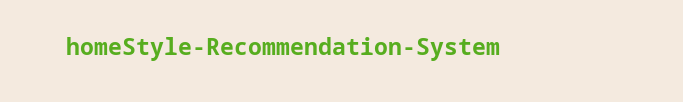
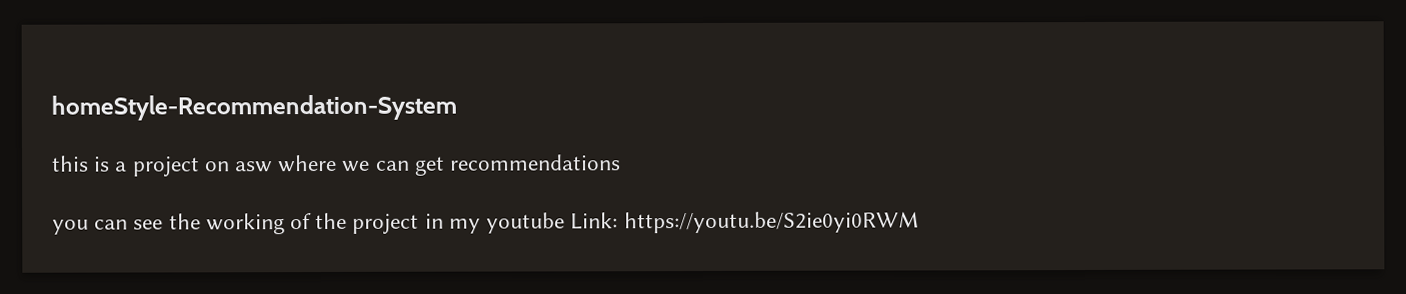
(500, 49) none -> [52,154,622,177] [52,211,919,235] // this is a project on asw where we can get recommendations // you can see the working of the project in my youtube Link: https://youtu.be/S2ie0yi0RWM

